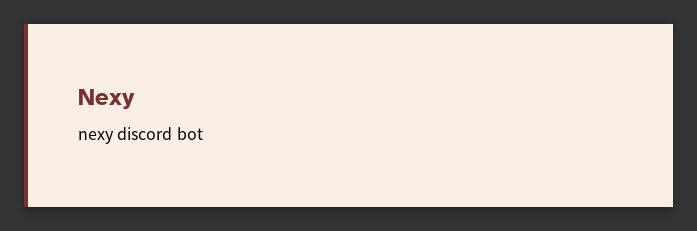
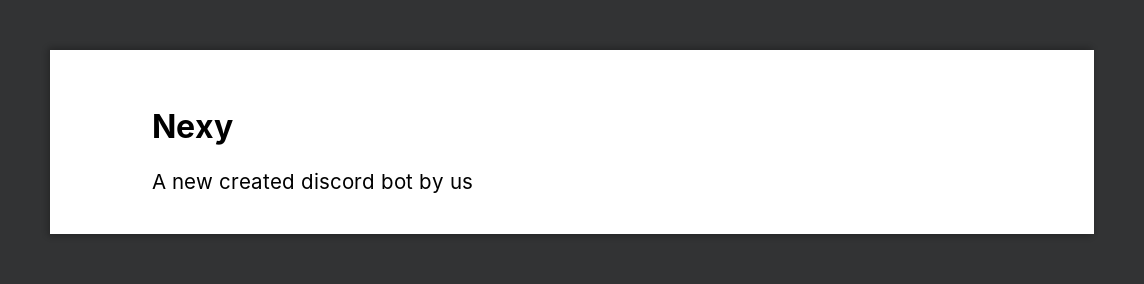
[78,127,203,144] nexy discord bot -> [152,172,473,193] A new created discord bot by us

